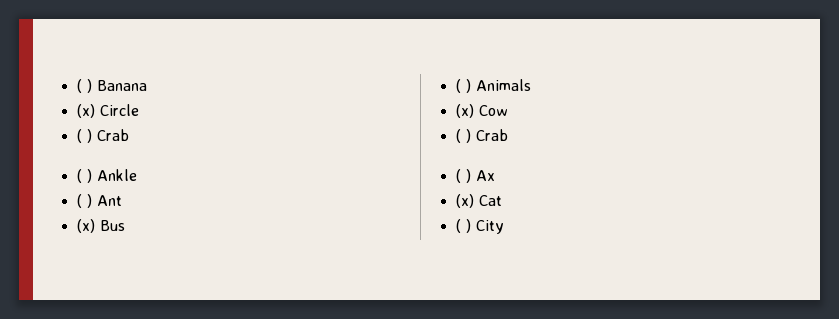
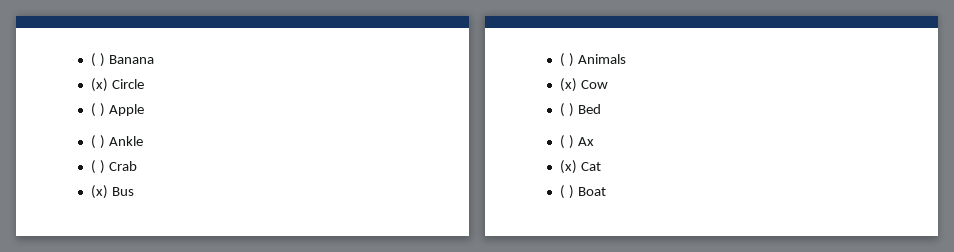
[96,129,129,141] Crab -> [108,104,144,116] Apple
[96,195,122,206] Ant -> [108,161,137,171] Crab
[475,129,508,141] Crab -> [577,104,601,114] Bed
[475,220,504,234] City -> [577,187,606,196] Boat

